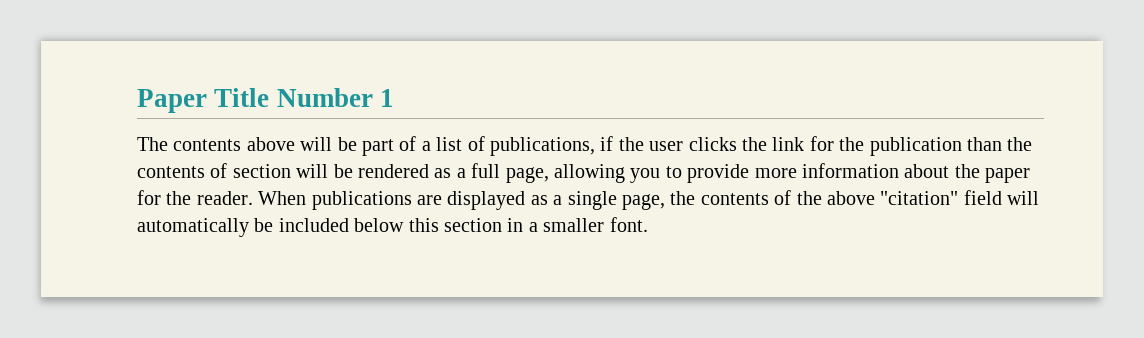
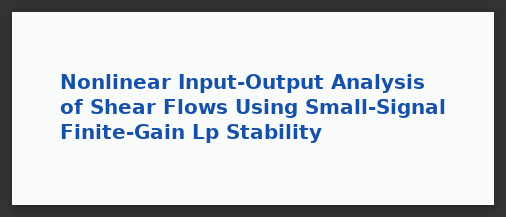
[137,88,394,113] [137,136,1033,156] [137,163,1031,183] [137,190,1040,210] [137,217,648,237] Paper Title Number 1 // The contents above will be part of a list of publications, if the user clicks the link for the publication than the contents of section will be rendered as a full page, allowing you to provide more information about the paper for the reader. When publications are displayed as a single page, the contents of the above "citation" field will automatically be included below this section in a smaller font. -> [60,74,425,93] [60,99,446,118] [60,124,322,143] Nonlinear Input-Output Analysis of Shear Flows Using Small-Signal Finite-Gain Lp Stability

